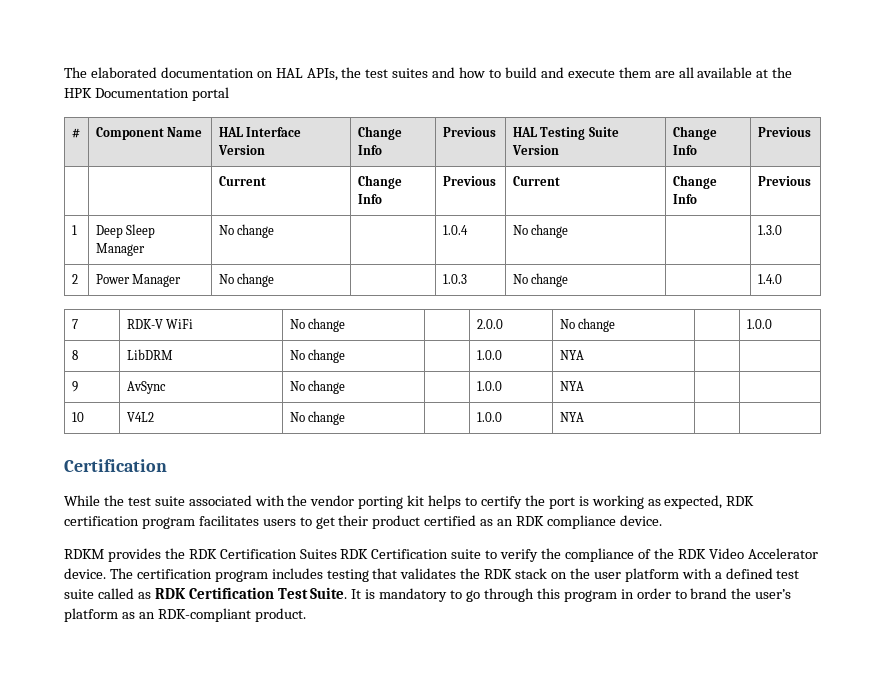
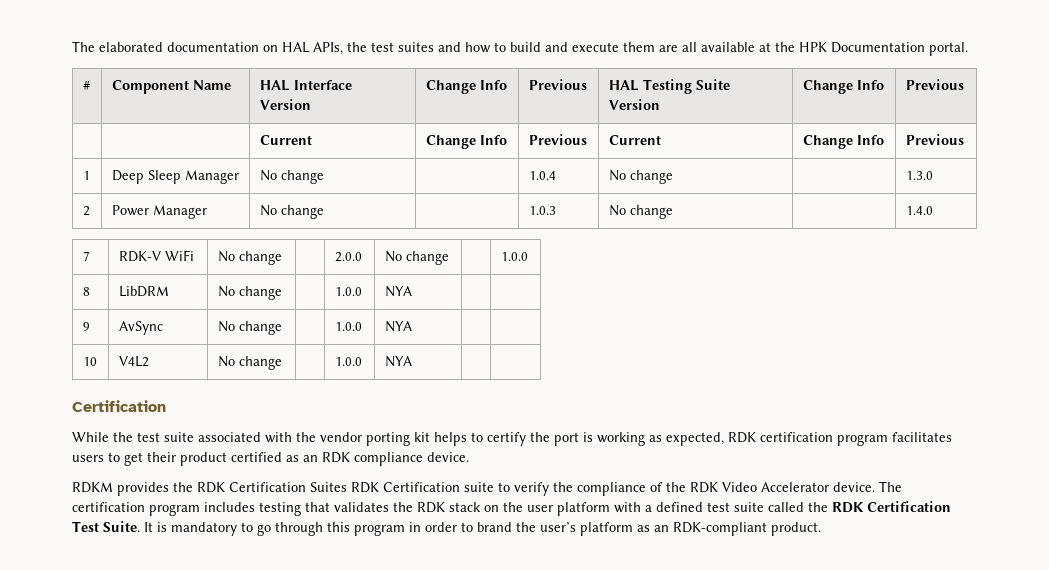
[191,87,229,101] portal -> [929,42,968,56] portal.
[137,592,151,599] as -> [808,502,828,512] the

